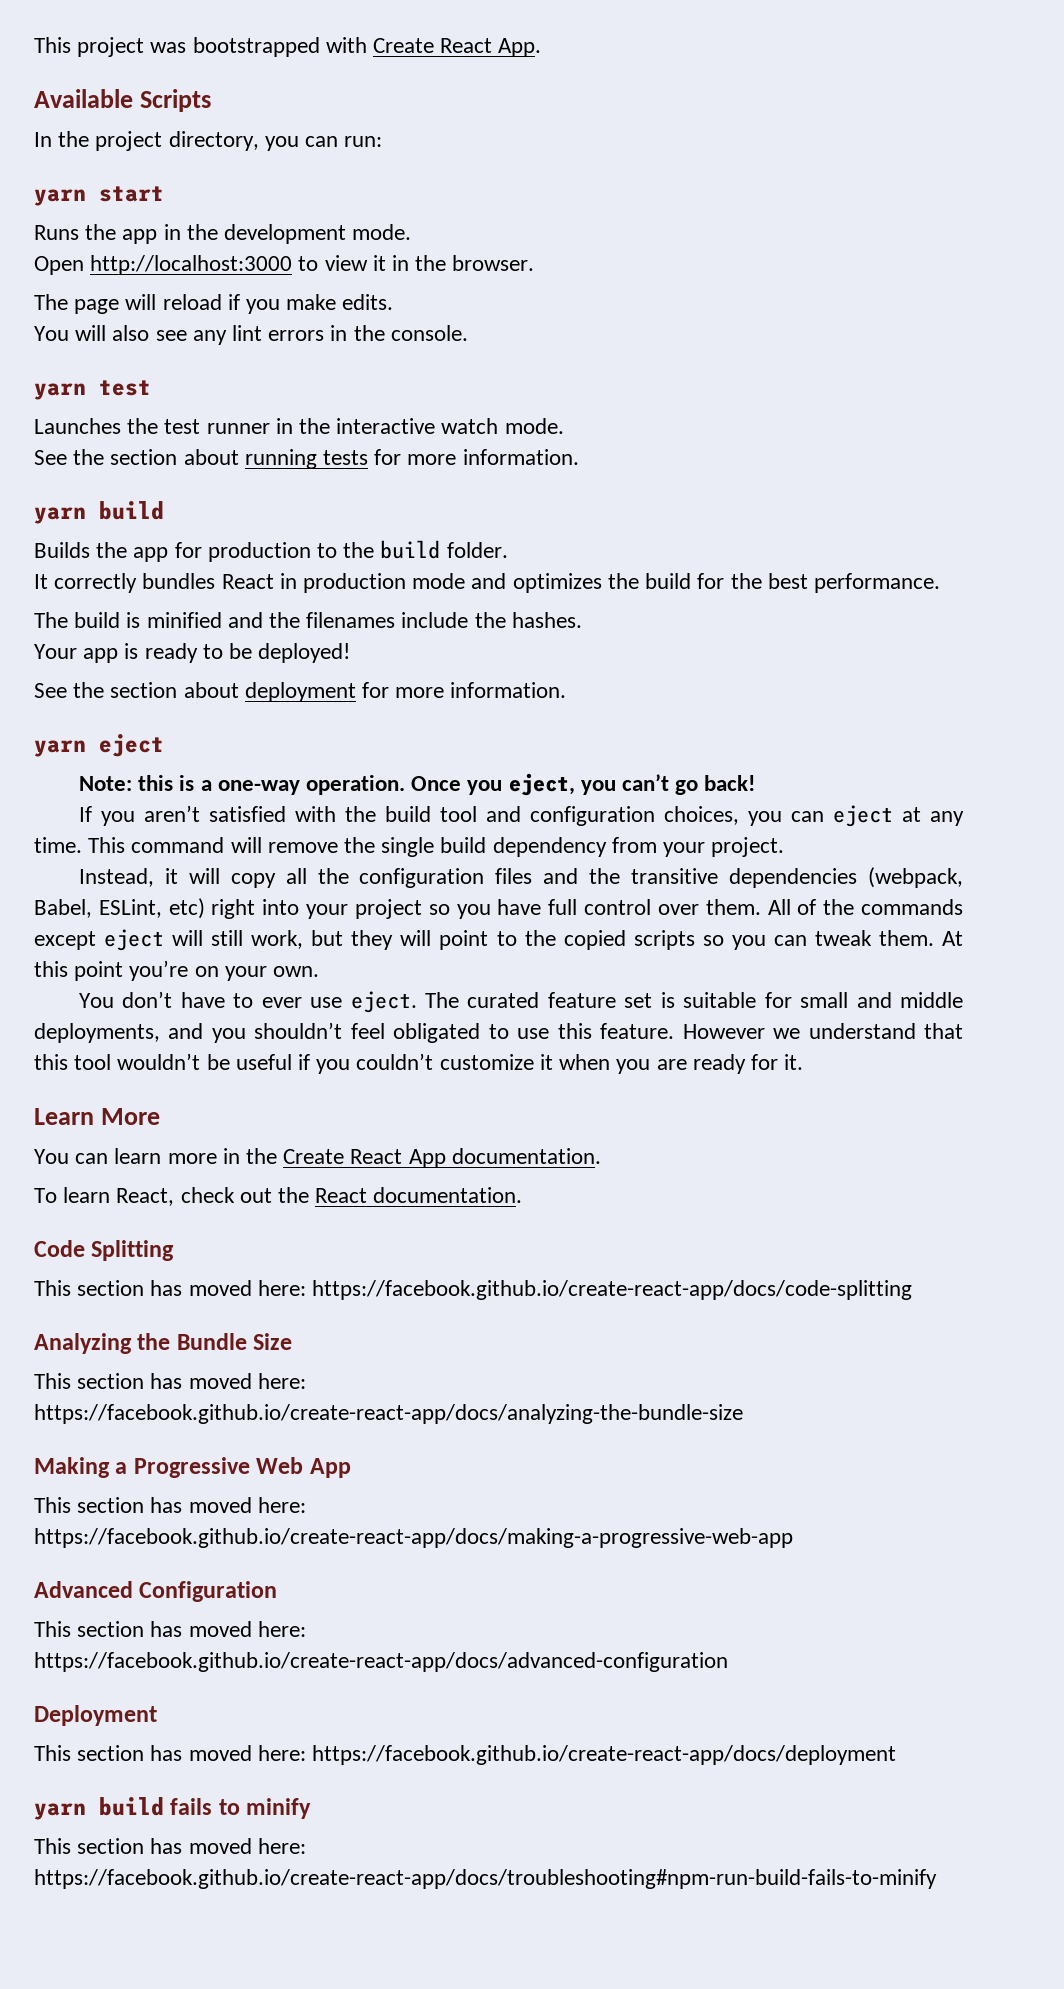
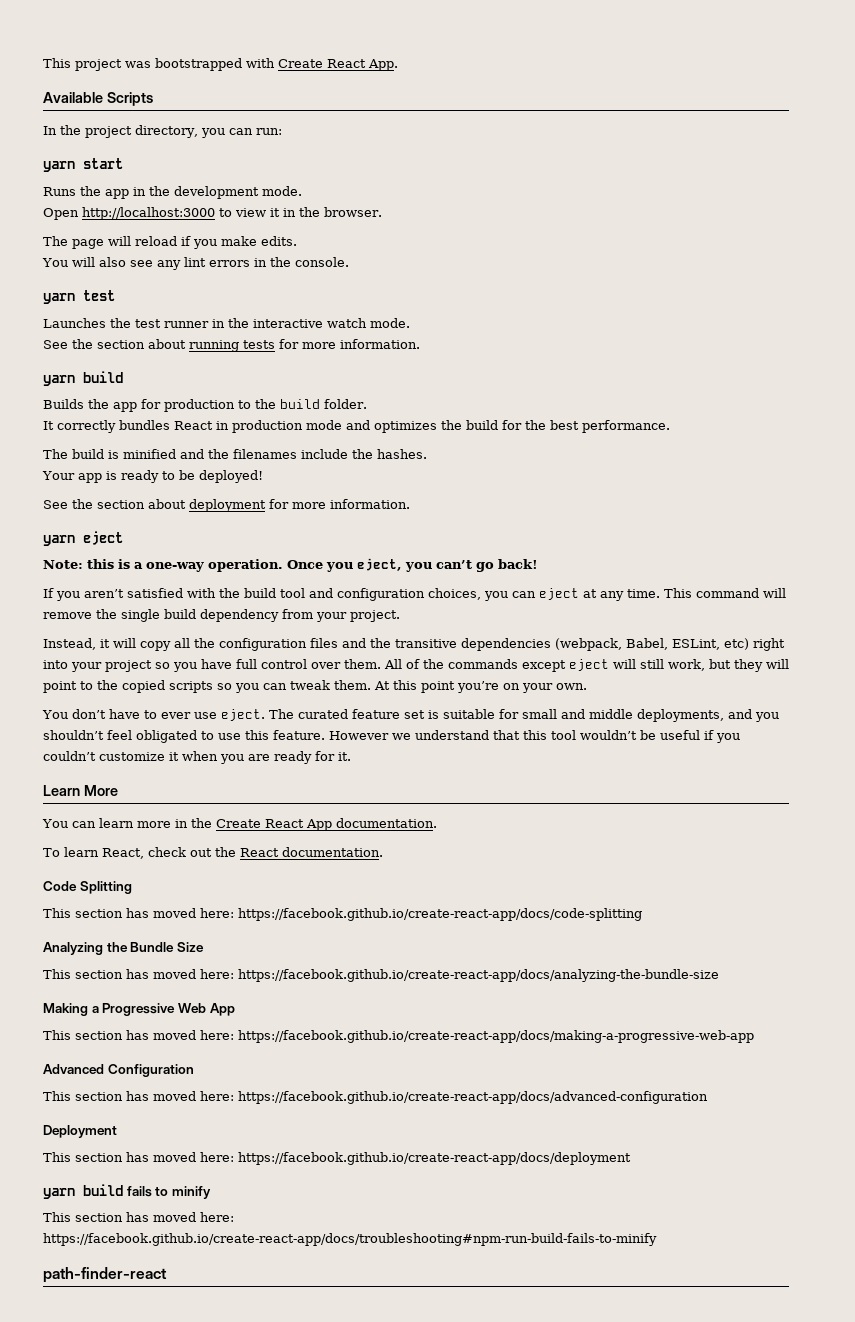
(937, 1879) none -> [43,1267,167,1283] // path-finder-react

